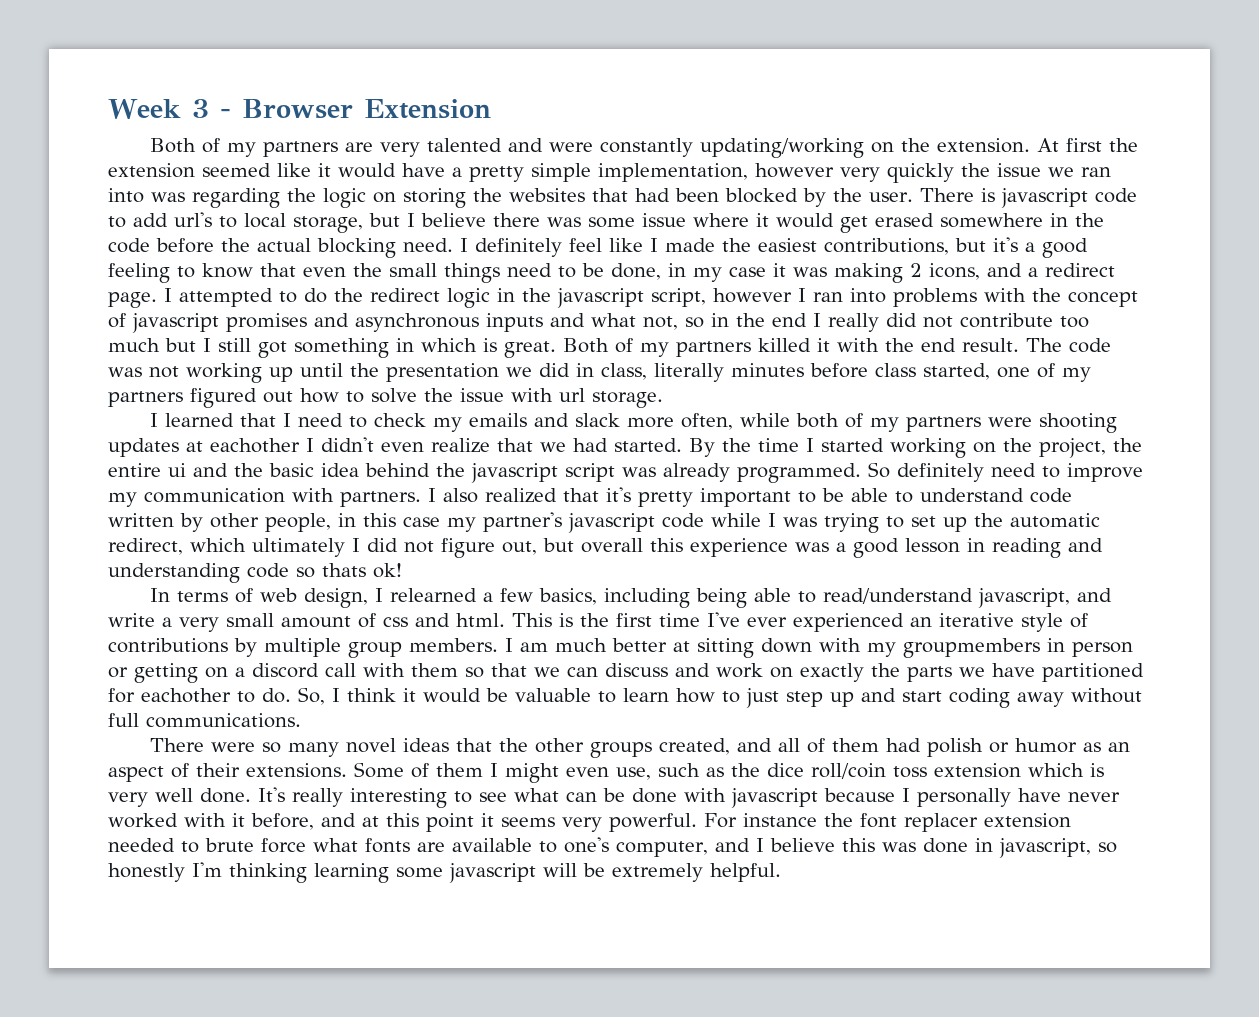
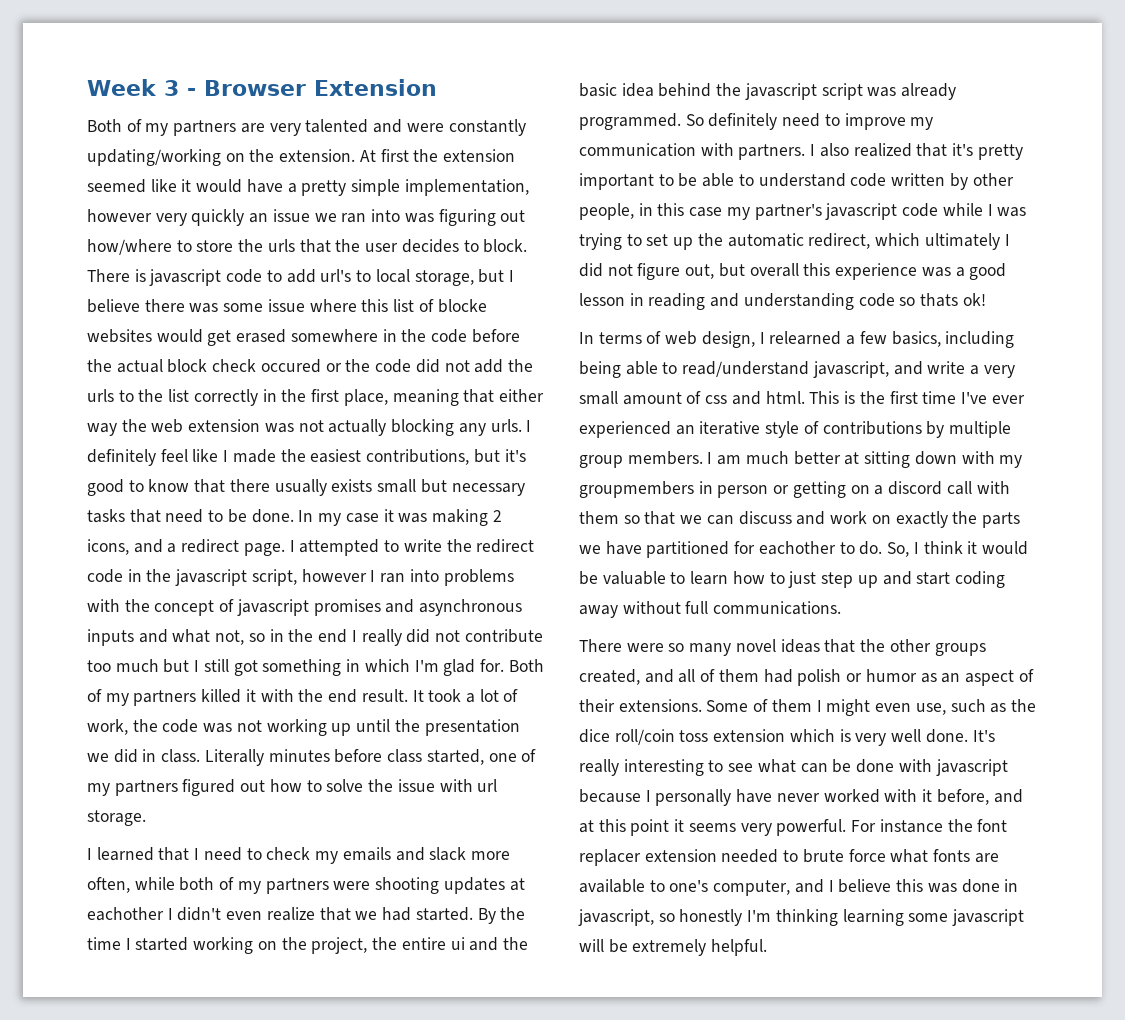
[961,163,990,177] the -> [249,213,269,223] an
[192,188,913,208] regarding the logic on storing the websites that had been blocked by the user. -> [438,209,526,226] [87,239,528,255] figuring out how/where to store the urls that the user decides to block.
[756,213,769,227] it -> [361,299,487,313] [87,329,152,343] this list of blocke websites
[317,238,453,258] blocking need. -> [167,359,533,373] [87,389,544,406] [87,419,522,436] block check occured or the code did not add the urls to the list correctly in the first place, meaning that either way the web extension was not actually blocking any urls.
[1025,238,1088,258] [108,263,500,283] a good feeling to know that even the small things -> [87,479,525,496] [87,509,161,523] good to know that there usually exists small but necessary tasks that
[611,263,686,280] done, in -> [251,509,314,523] done. In
[304,288,327,303] do -> [403,539,442,552] write
[447,288,490,308] logic -> [87,569,123,583] code
[483,338,556,358] is great. -> [414,659,504,676] I'm glad for.
[1026,338,1062,352] The -> [412,689,519,703] [87,719,158,735] It took a lot of work, the
[601,363,724,382] class, literally -> [161,749,264,766] class. Literally

